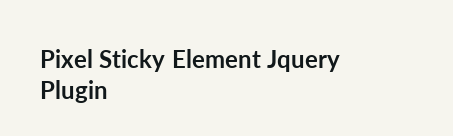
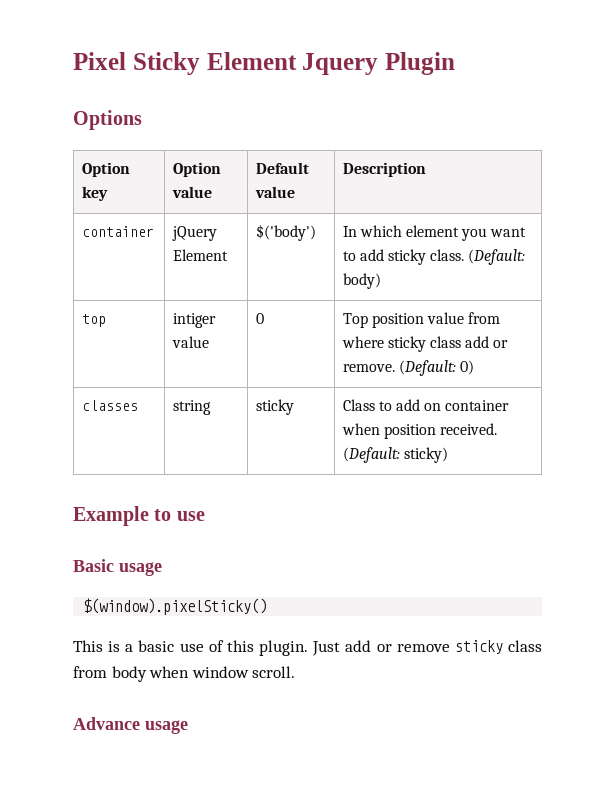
(108, 91) none -> [73,110,142,130] [81,162,130,177] [81,186,108,201] [172,162,221,177] [171,186,212,198] [255,162,309,174] [254,186,295,198] [342,162,426,177] [81,226,154,237] [171,226,217,241] [172,249,228,261] [255,224,316,241] [342,225,527,241] [342,249,526,265] [342,273,381,289] [81,314,106,327] [172,313,216,328] [171,336,209,348] [255,313,264,324] [342,312,501,328] [341,336,509,352] [342,360,474,376] [81,400,138,411] [172,400,211,415] [255,399,294,415] [342,399,510,411] [341,423,497,439] [342,447,448,463] [73,506,205,526] [73,559,162,576] [83,598,268,615] [73,640,542,656] [73,666,296,682] [73,717,188,734] // Options // Option key | Option value | Default value | Description // container | jQuery Element | $('body') | In which element you want to add sticky class. (Default: body) // top | intiger value | 0 | Top position value from where sticky class add or remove. (Default: 0) // classes | string | sticky | Class to add on container when position received. (Default: sticky) // Example to use // Basic usage // $(window).pixelSticky() // This is a basic use of this plugin. Just add or remove sticky class from body when window scroll. // Advance usage

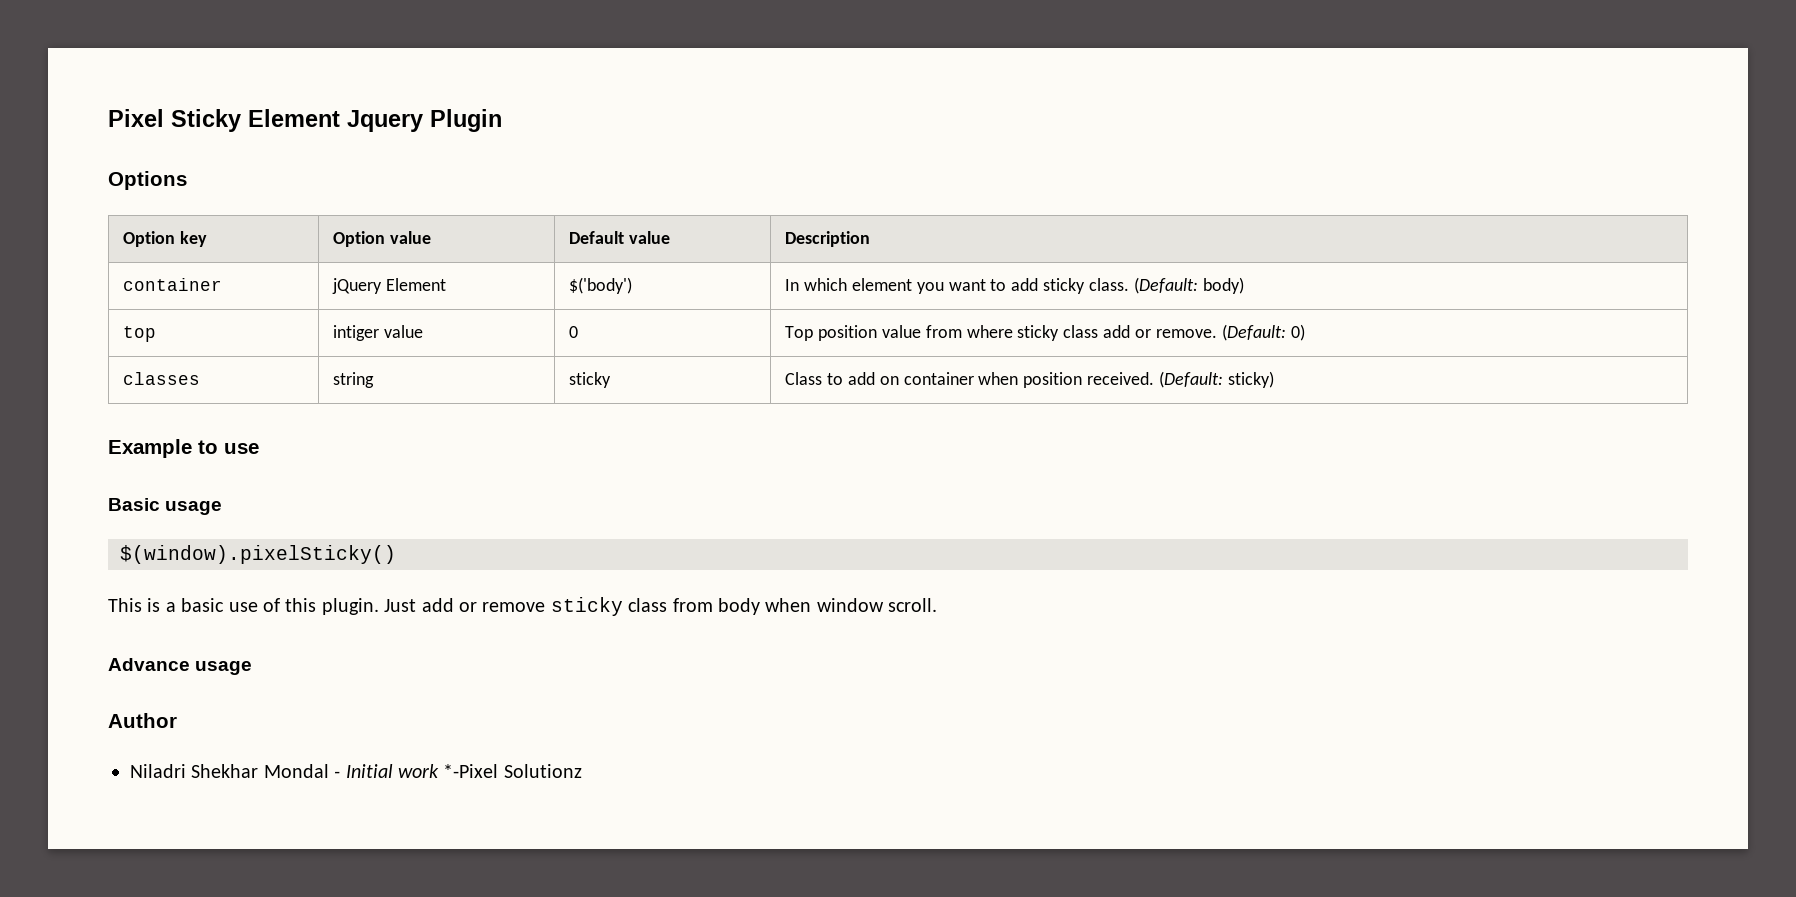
(188, 727) none -> [108,713,177,728] [130,764,582,778] // Author // Niladri Shekhar Mondal - Initial work *-Pixel Solutionz

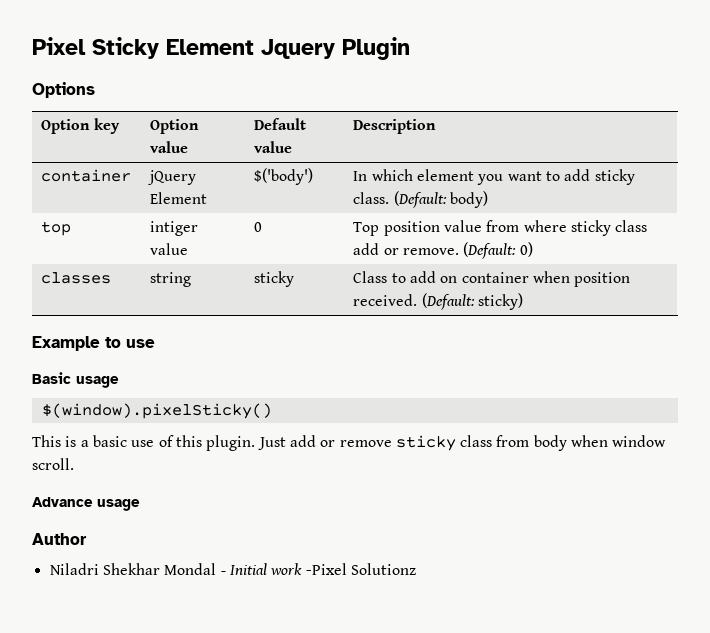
[443,764,499,778] *-Pixel -> [305,563,347,575] -Pixel

